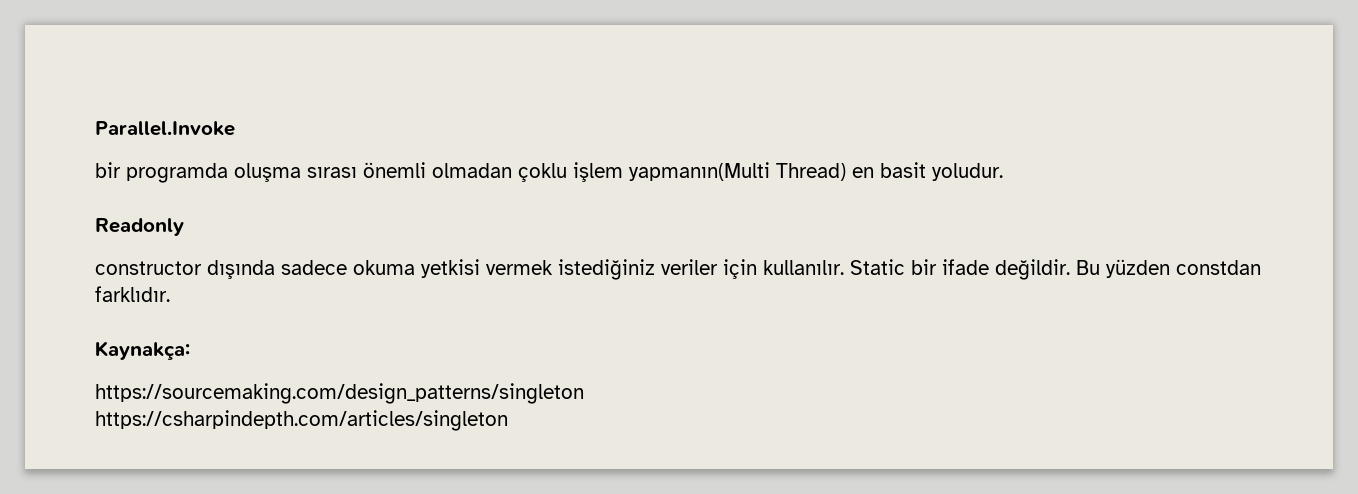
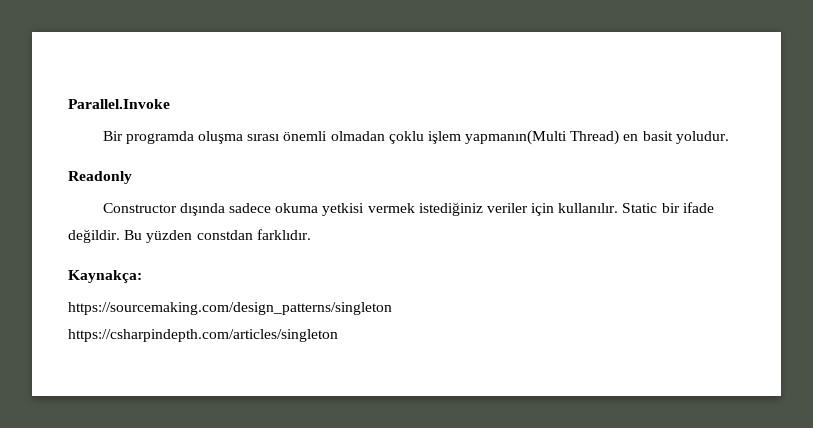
[95,162,121,178] bir -> [102,131,123,141] Bir
[95,261,202,275] constructor -> [102,203,177,213] Constructor

